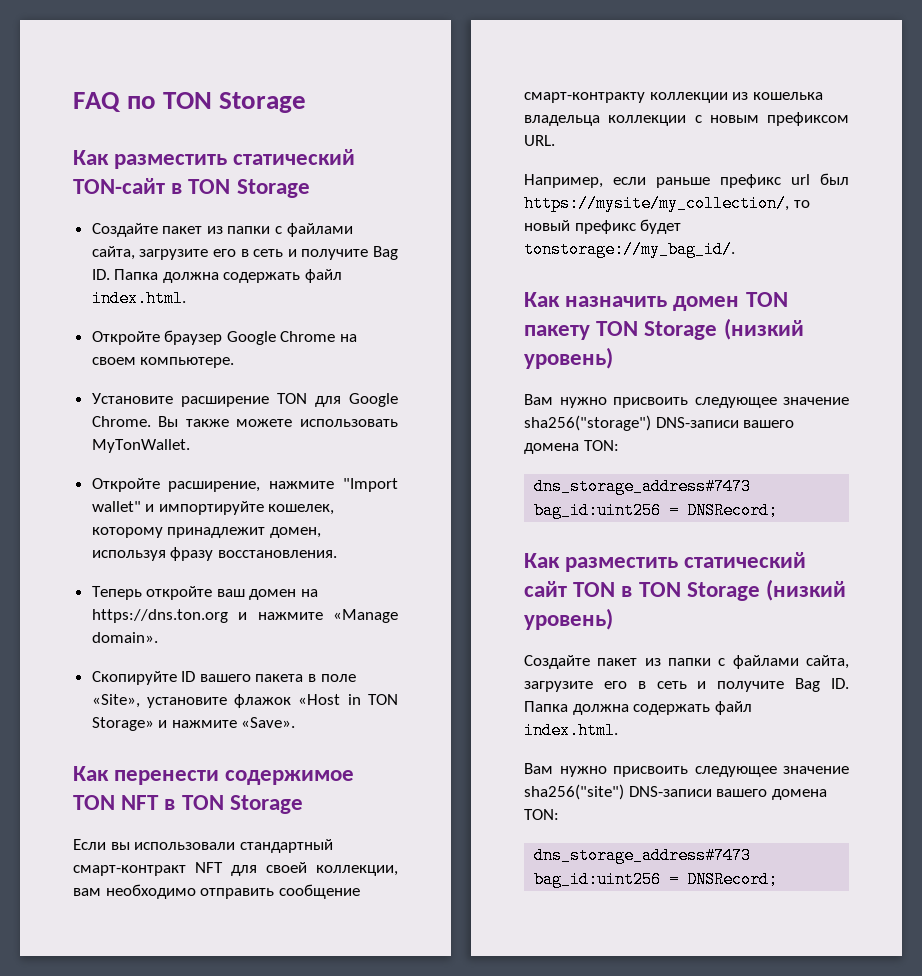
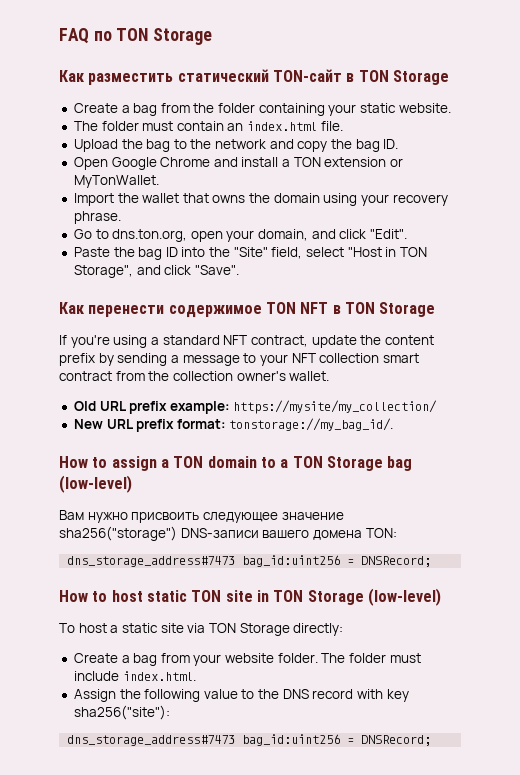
[91,223,353,237] [91,246,399,260] [91,269,343,283] [91,290,186,307] [91,330,358,345] [91,357,235,368] [91,393,398,407] [91,416,398,427] [91,439,190,453] [91,478,398,492] [91,501,335,515] [91,527,321,538] [91,547,337,561] [91,586,319,600] [91,609,398,623] [91,632,158,643] [91,671,356,685] [91,694,398,708] [91,717,296,731] Создайте пакет из папки с файлами сайта, загрузите его в сеть и получите Bag ID. Папка должна содержать файл index.html. // Откройте браузер Google Chrome на своем компьютере. // Установите расширение TON для Google Chrome. Вы также можете использовать MyTonWallet. // Откройте расширение, нажмите "Import wallet" и импортируйте кошелек, которому принадлежит домен, используя фразу восстановления. // Теперь откройте ваш домен на https://dns.ton.org и нажмите «Manage domain». // Скопируйте ID вашего пакета в поле «Site», установите флажок «Host in TON Storage» и нажмите «Save». -> [73,103,451,116] [73,121,343,131] [73,139,399,152] [73,157,404,170] [73,175,159,188] [73,193,448,206] [73,211,121,224] [73,229,408,242] [73,247,427,260] [73,265,239,278] Create a bag from the folder containing your static website. // The folder must contain an index.html file. // Upload the bag to the network and copy the bag ID. // Open Google Chrome and install a TON extension or MyTonWallet. // Import the wallet that owns the domain using your recovery phrase. // Go to dns.ton.org, open your domain, and click "Edit". // Paste the bag ID into the "Site" field, select "Host in TON Storage", and click "Save".
[73,839,333,853] [73,862,398,876] [73,884,360,899] [524,92,823,103] [524,112,849,126] [524,135,555,146] [524,173,849,188] [524,195,810,212] [524,219,682,234] [524,241,735,258] [524,292,788,311] [524,318,804,340] [524,347,613,369] Если вы использовали стандартный смарт-контракт NFT для своей коллекции, вам необходимо отправить сообщение смарт-контракту коллекции из кошелька владельца коллекции с новым префиксом URL. // Например, если раньше префикс url был https://mysite/my_collection/, то новый префикс будет tonstorage://my_bag_id/. // Как назначить домен TON пакету TON Storage (низкий уровень) -> [59,335,434,348] [59,353,419,366] [59,371,330,381] [73,400,438,414] [73,418,394,432] [59,456,413,471] [59,475,132,493] If you're using a standard NFT contract, update the content prefix by sending a message to your NFT collection smart contract from the collection owner's wallet. // Old URL prefix example: https://mysite/my_collection/ // New URL prefix format: tonstorage://my_bag_id/. // How to assign a TON domain to a TON Storage bag (low-level)
[524,552,807,572] [524,579,847,601] [524,608,613,630] [524,655,849,669] [524,678,849,692] [524,701,752,715] [524,722,618,739] [524,763,849,777] [524,784,827,800] [524,809,559,820] Как разместить статический сайт TON в TON Storage (низкий уровень) // Создайте пакет из папки с файлами сайта, загрузите его в сеть и получите Bag ID. Папка должна содержать файл index.html. // Вам нужно присвоить следующее значение sha256("site") DNS-записи вашего домена TON: -> [59,588,441,606] [59,623,344,636] [73,653,421,666] [73,671,196,681] [73,689,409,702] [73,705,170,720] How to host static TON site in TON Storage (low-level) // To host a static site via TON Storage directly: // Create a bag from your website folder. The folder must include index.html. // Assign the following value to the DNS record with key sha256("site"):

